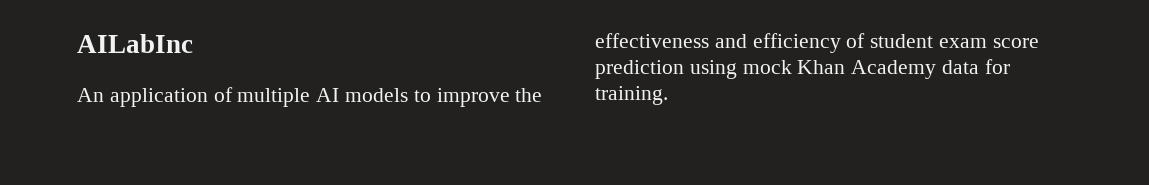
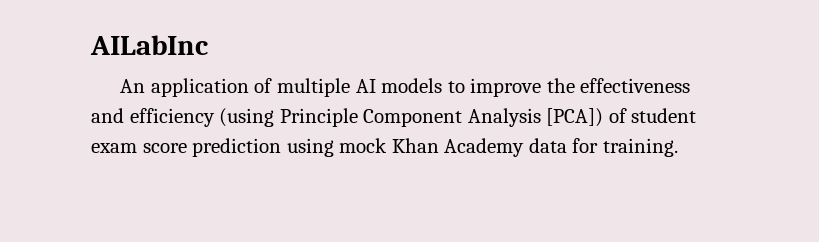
(841, 43) none -> [219,108,604,127] (using Principle Component Analysis [PCA])

